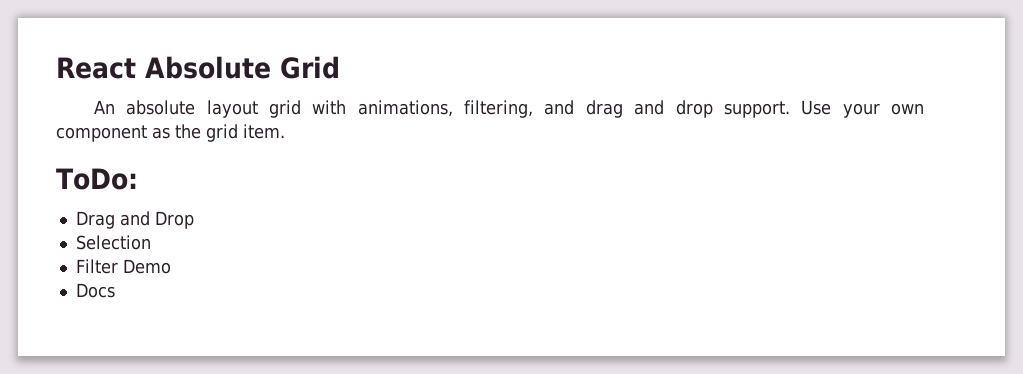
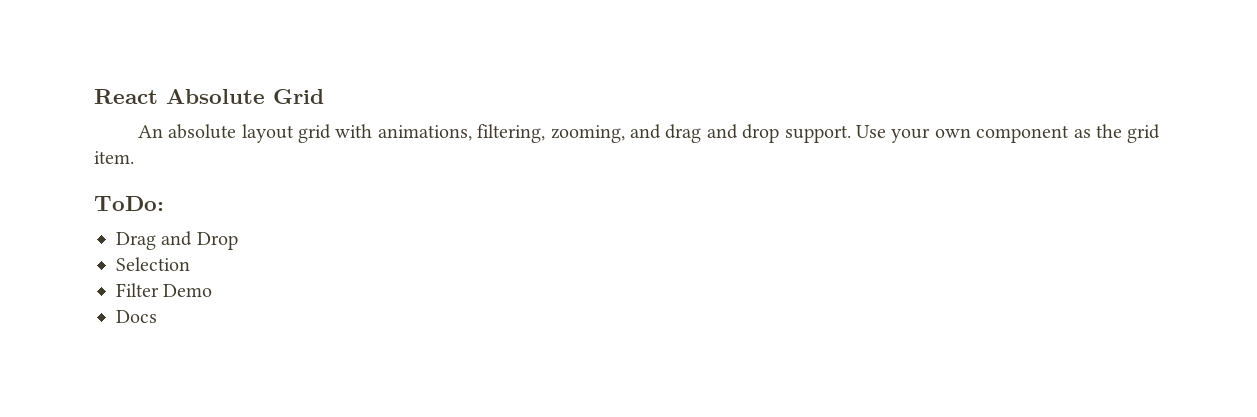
(534, 109) none -> [550,125,625,143] zooming,

